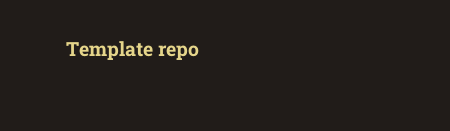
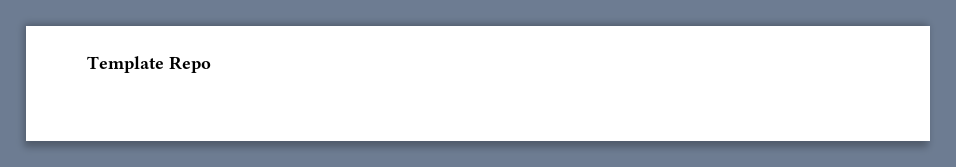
[158,45,200,60] repo -> [169,56,211,73] Repo

